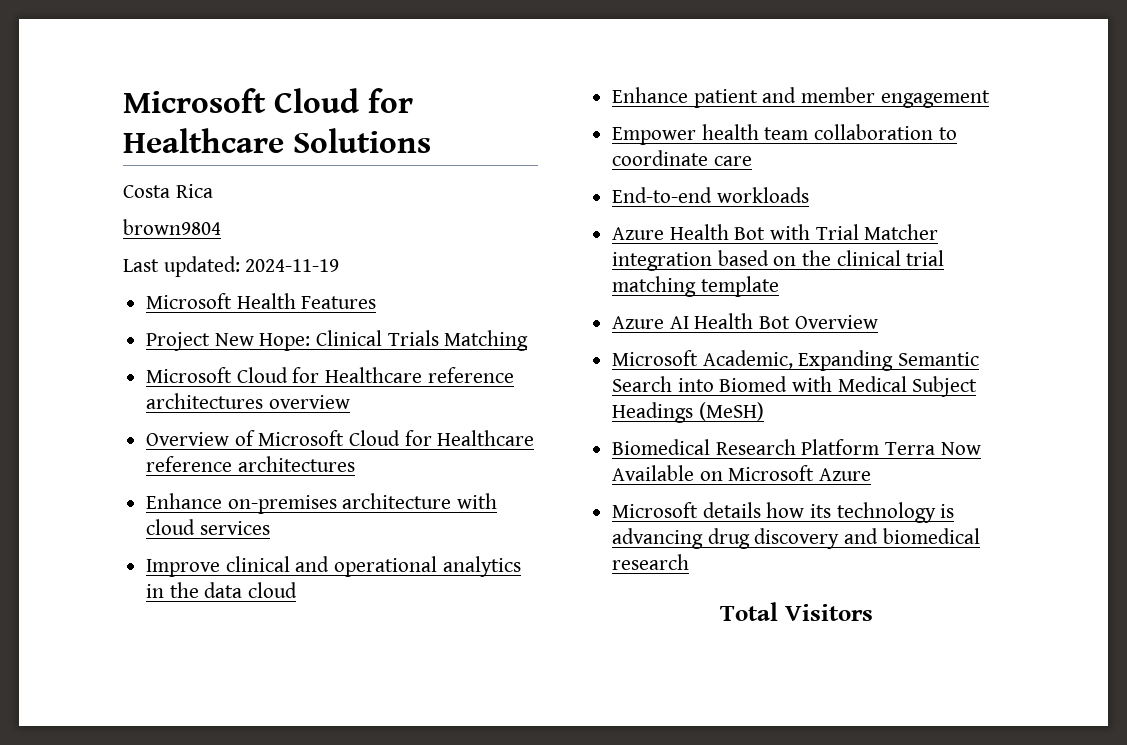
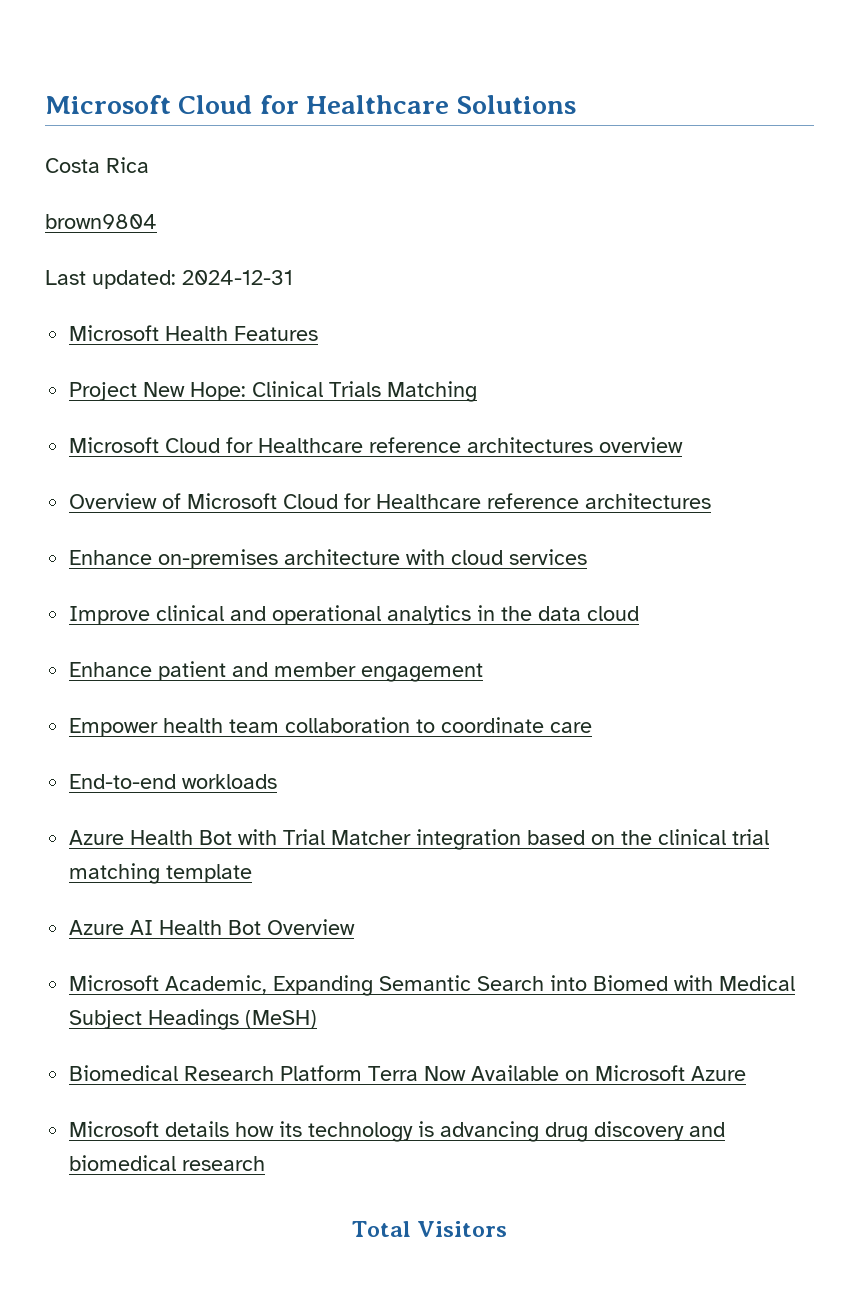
[245,259,340,272] 2024-11-19 -> [182,270,293,285] 2024-12-31

